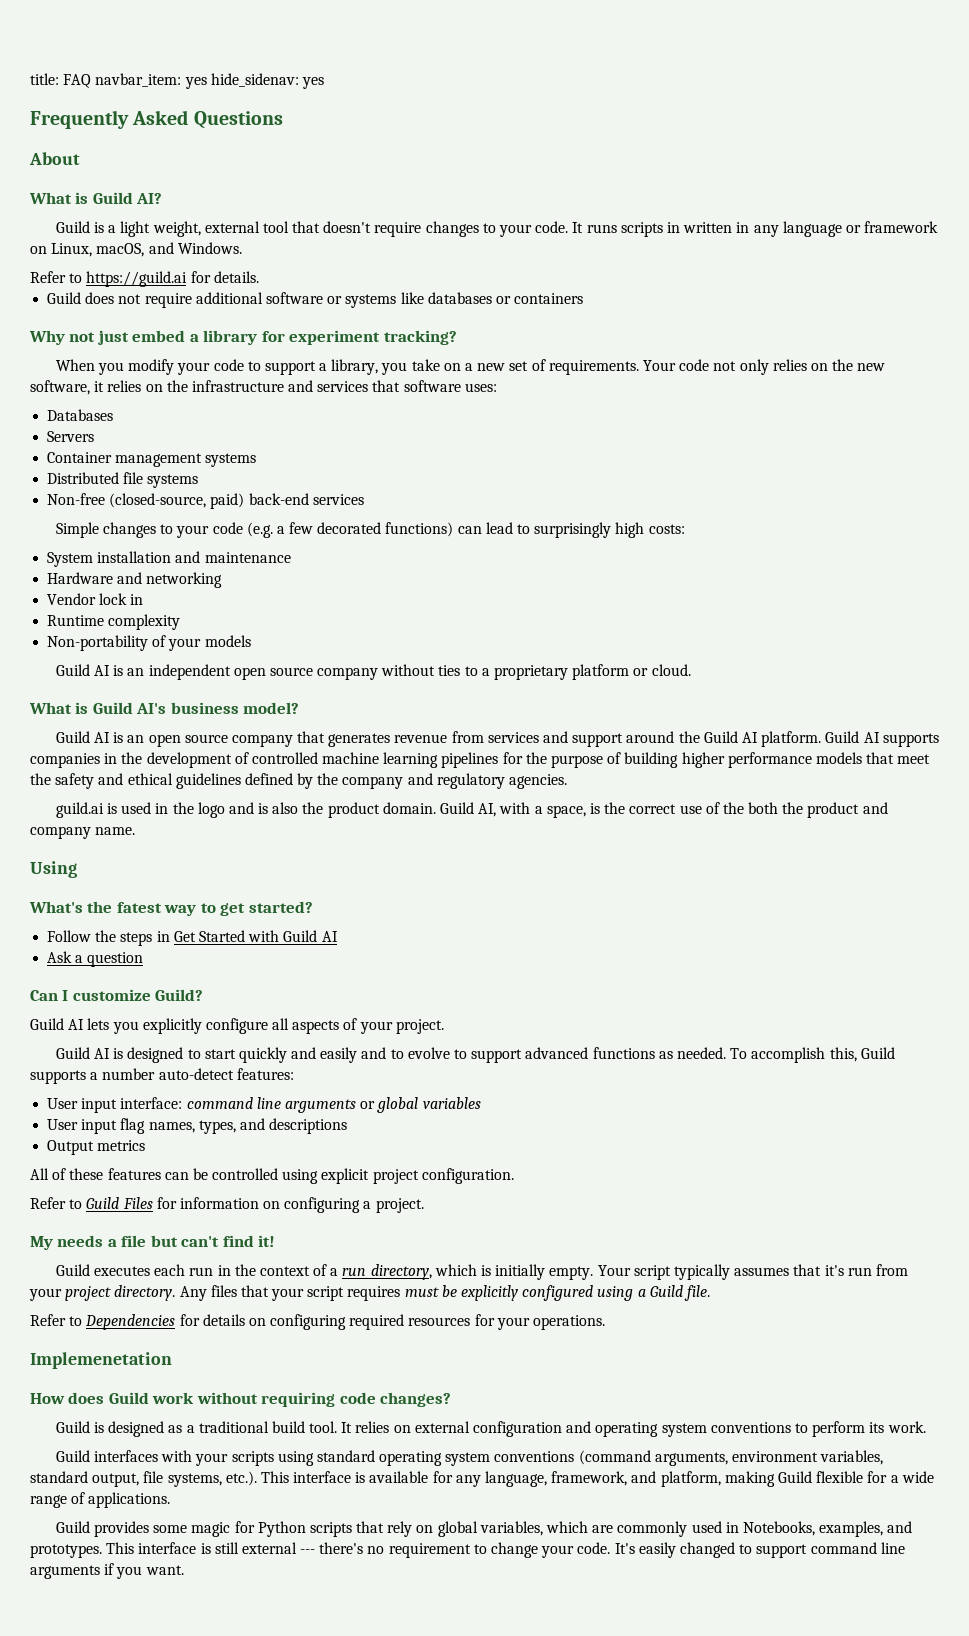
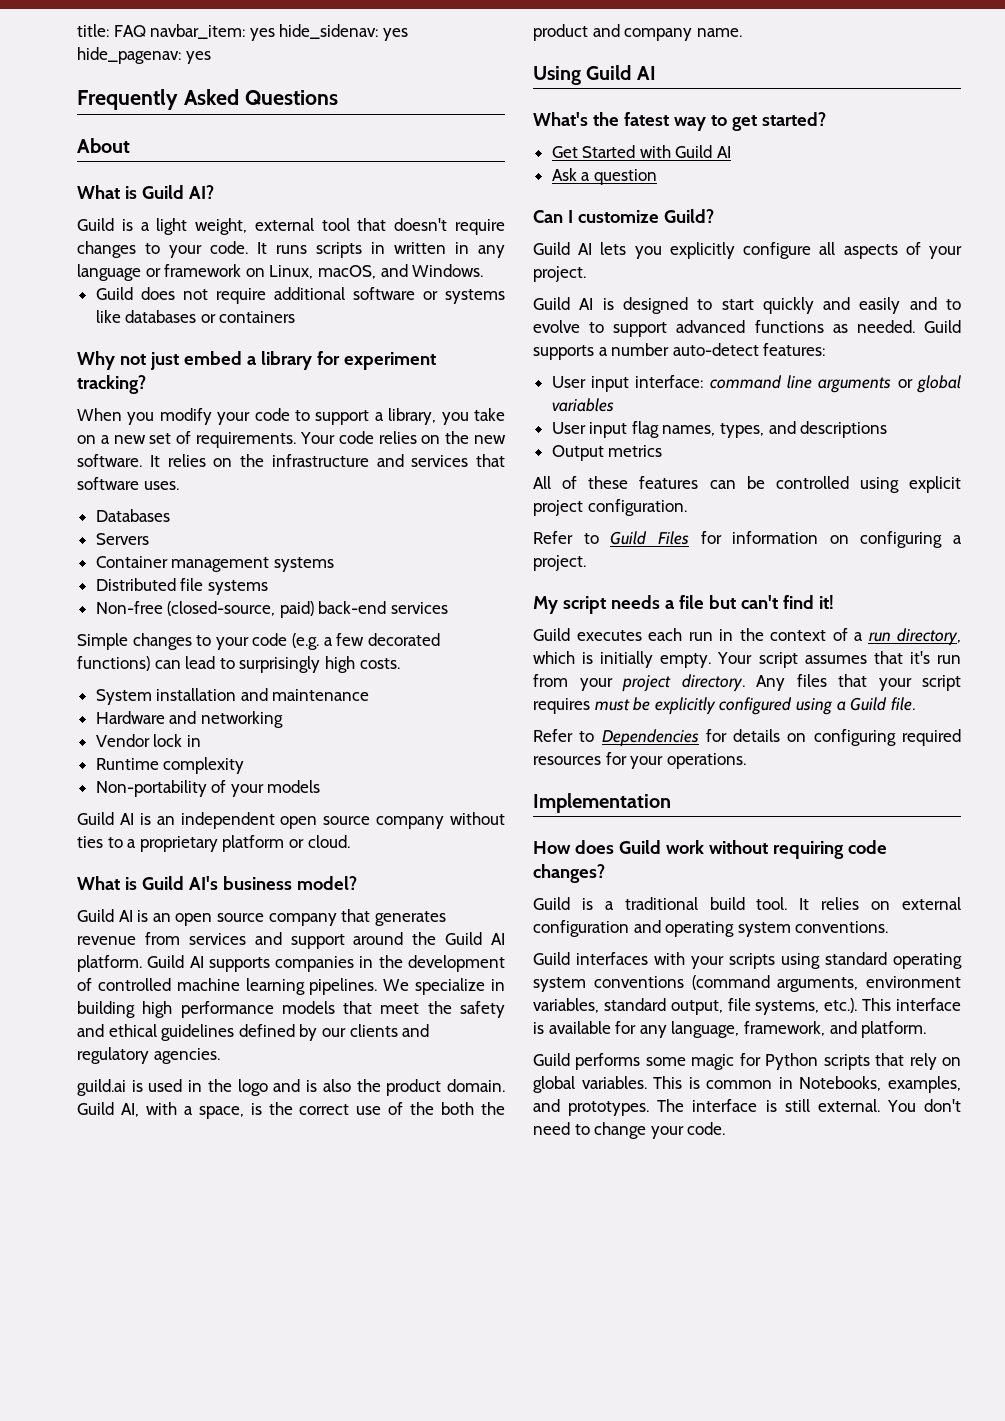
(324, 83) none -> [77,47,211,64] hide_pagenav: yes
[30,271,259,287] // Refer to https://guild.ai for details. -> (484, 270) none
[713,359,769,375] not only -> (374, 437) none
[30,380,105,395] software, it -> [77,454,160,467] software. It
[464,383,497,392] uses: -> [143,481,179,490] uses.
[648,524,685,534] costs: -> [359,658,400,669] costs.
[441,752,725,768] pipelines for the purpose of building higher -> [309,978,505,995] [77,1001,173,1018] pipelines. We specialize in building high
[317,773,404,789] the company -> [321,1024,398,1037] our clients
(77, 869) none -> [586,65,656,80] Guild AI
[47,930,170,946] Follow the steps in -> (826, 119) none
[730,1047,857,1063] To accomplish this, -> (915, 326) none
(53, 1243) none -> [562,596,606,614] script
[673,1264,730,1280] typically -> (798, 660) none
[30,1352,172,1369] Implemenetation -> [533,793,671,813] Implementation
[108,1421,183,1437] designed as -> (593, 904) none
[710,1421,926,1437] conventions to perform its work. -> [795,921,889,933] conventions.
[660,1471,934,1487] [30,1492,171,1508] [55,1521,150,1537] platform, making Guild flexible for a wide range of applications. // Guild provides -> [861,1021,927,1038] [533,1053,641,1070] platform. // Guild performs
[479,1521,722,1537] variables, which are commonly used -> [581,1076,773,1089] variables. This is common
[106,1542,135,1554] This -> [657,1099,685,1112] The
[241,1542,905,1558] [30,1563,184,1579] external --- there's no requirement to change your code. It's easily changed to support command line arguments if you want. -> [817,1099,961,1112] [533,1122,726,1139] external. You don't need to change your code.

